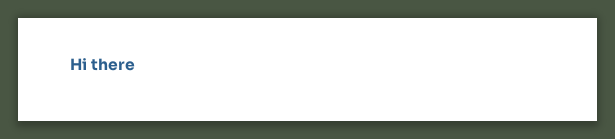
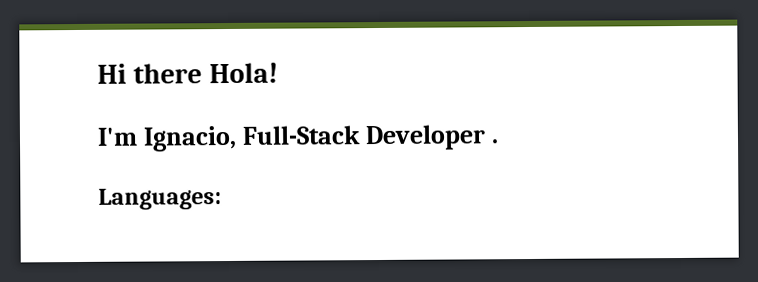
(136, 64) none -> [208,62,278,84] [97,124,499,152] [98,188,222,210] Hola! // I'm Ignacio, Full-Stack Developer . // Languages:

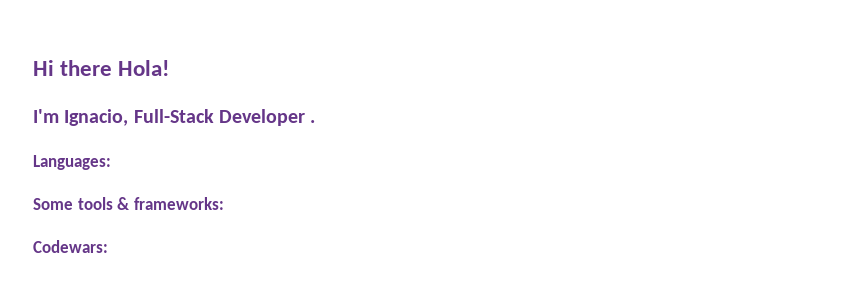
(222, 199) none -> [33,197,224,210] [33,240,108,253] // Some tools & frameworks: // Codewars:

